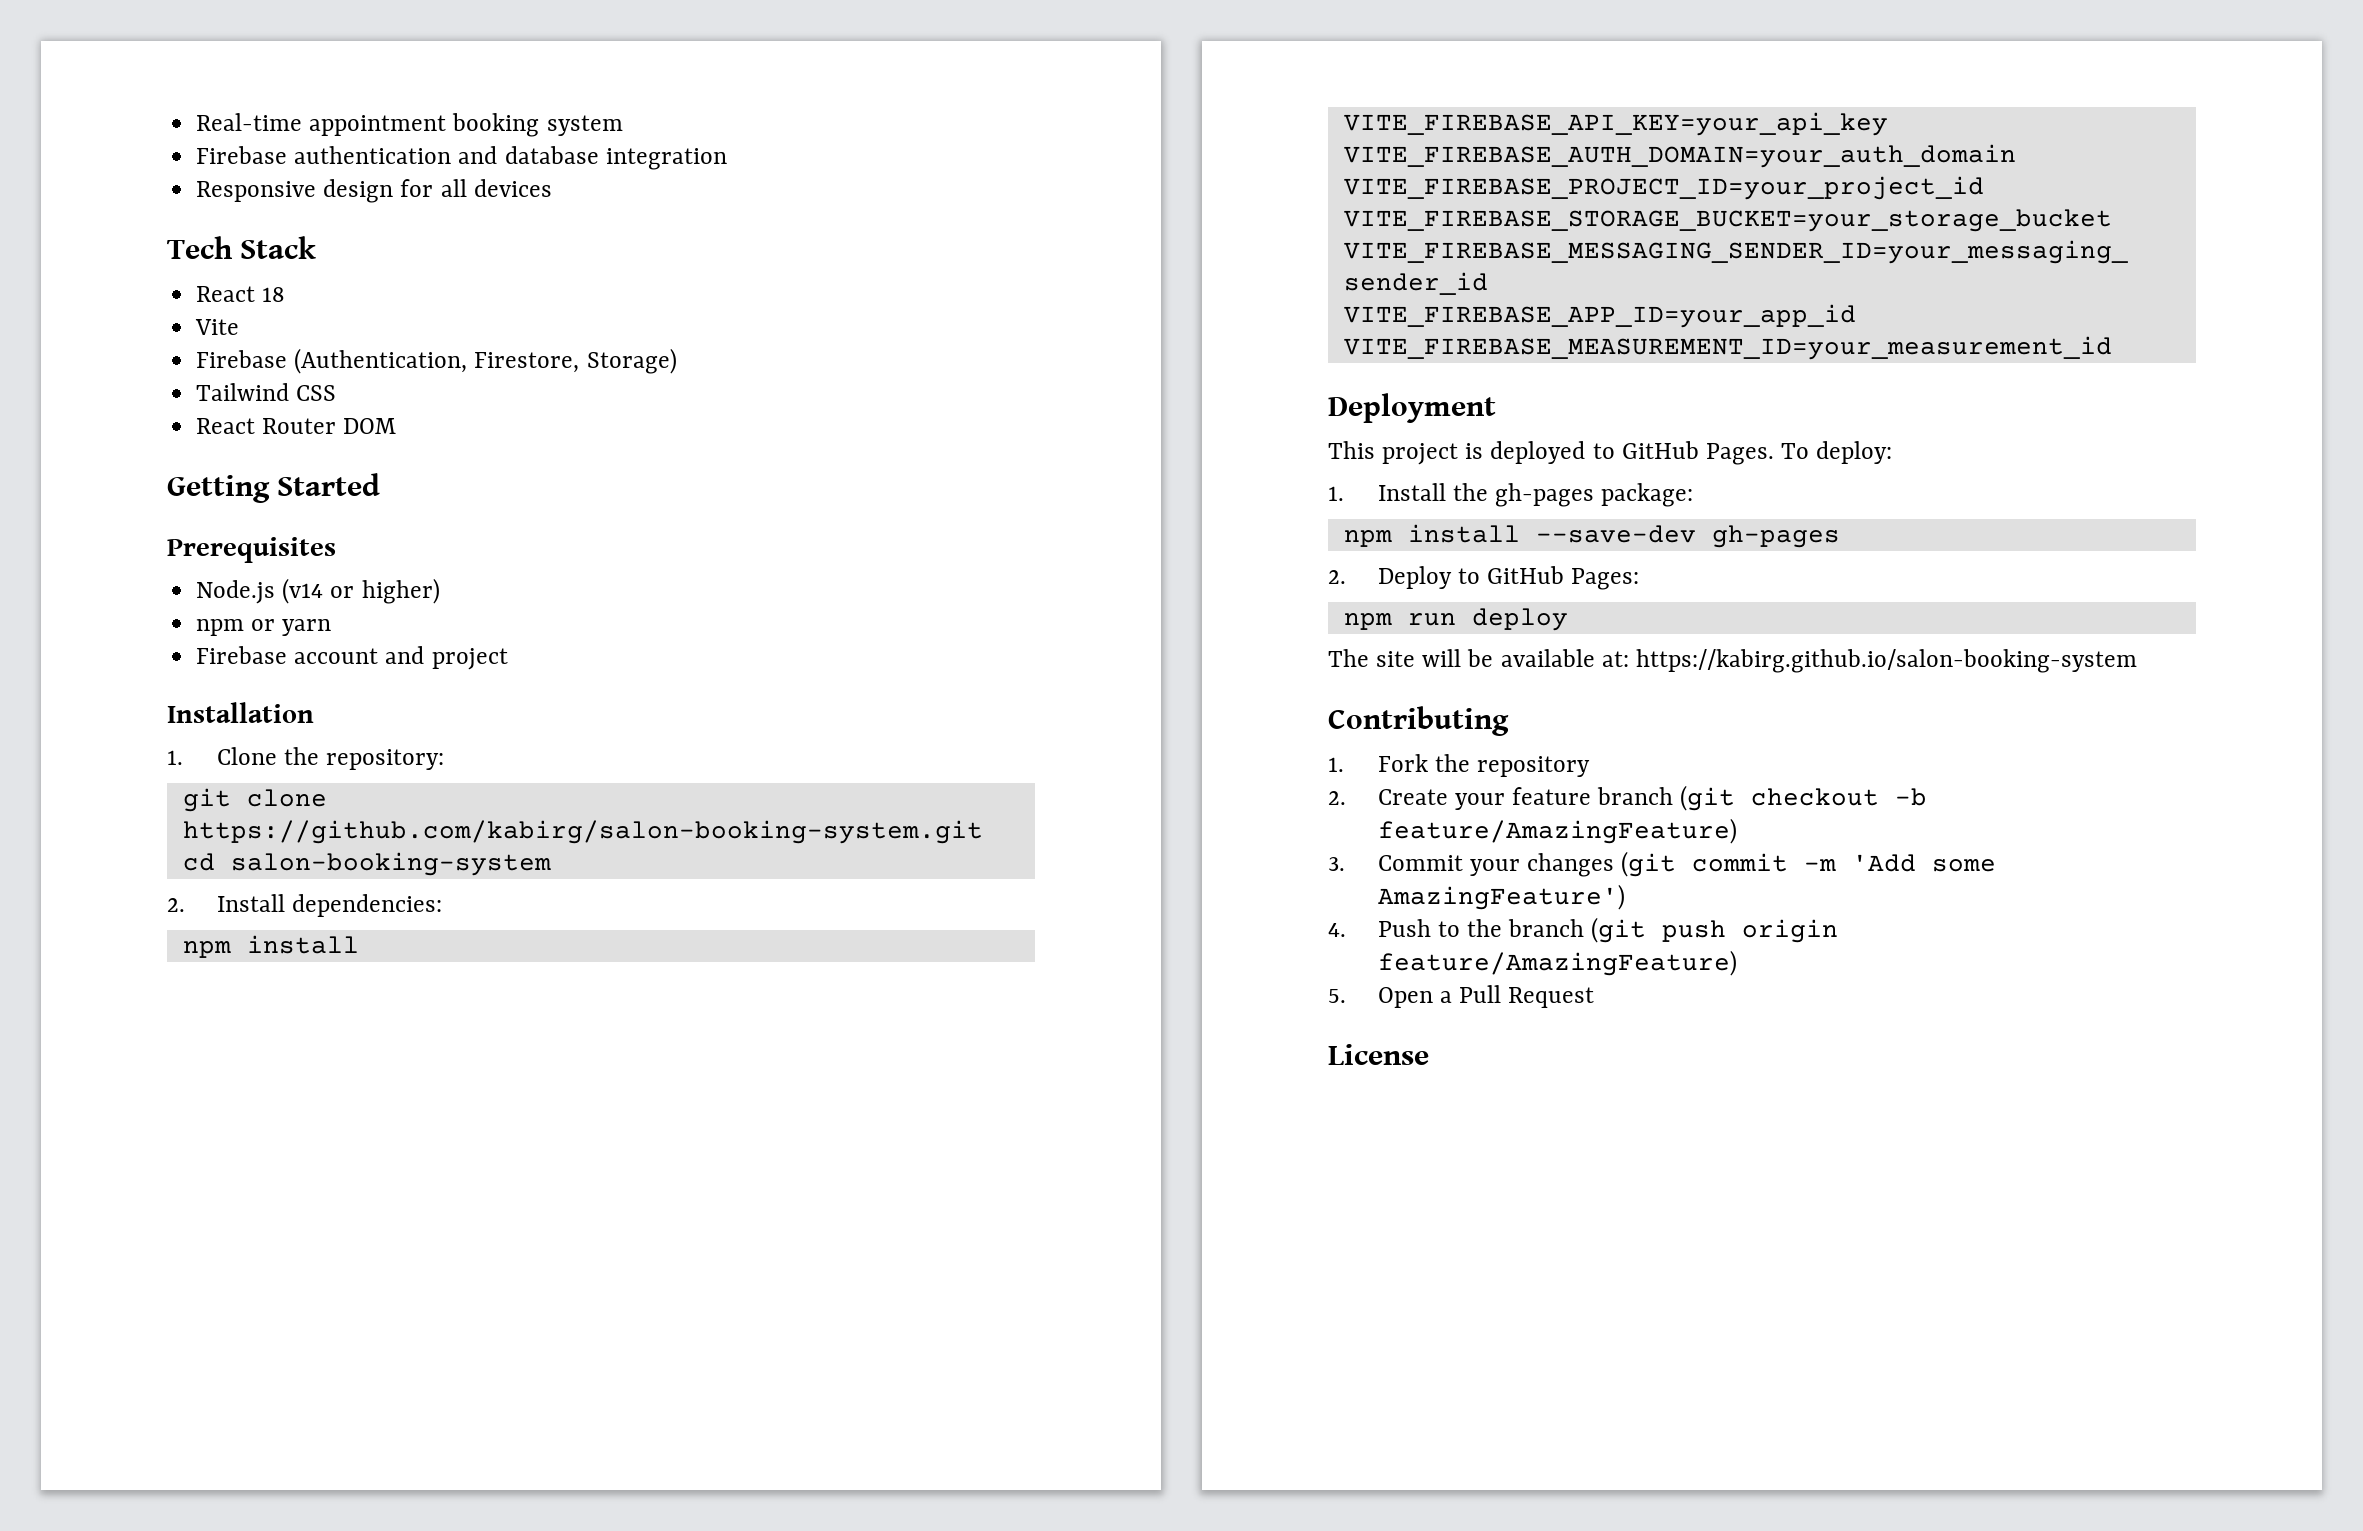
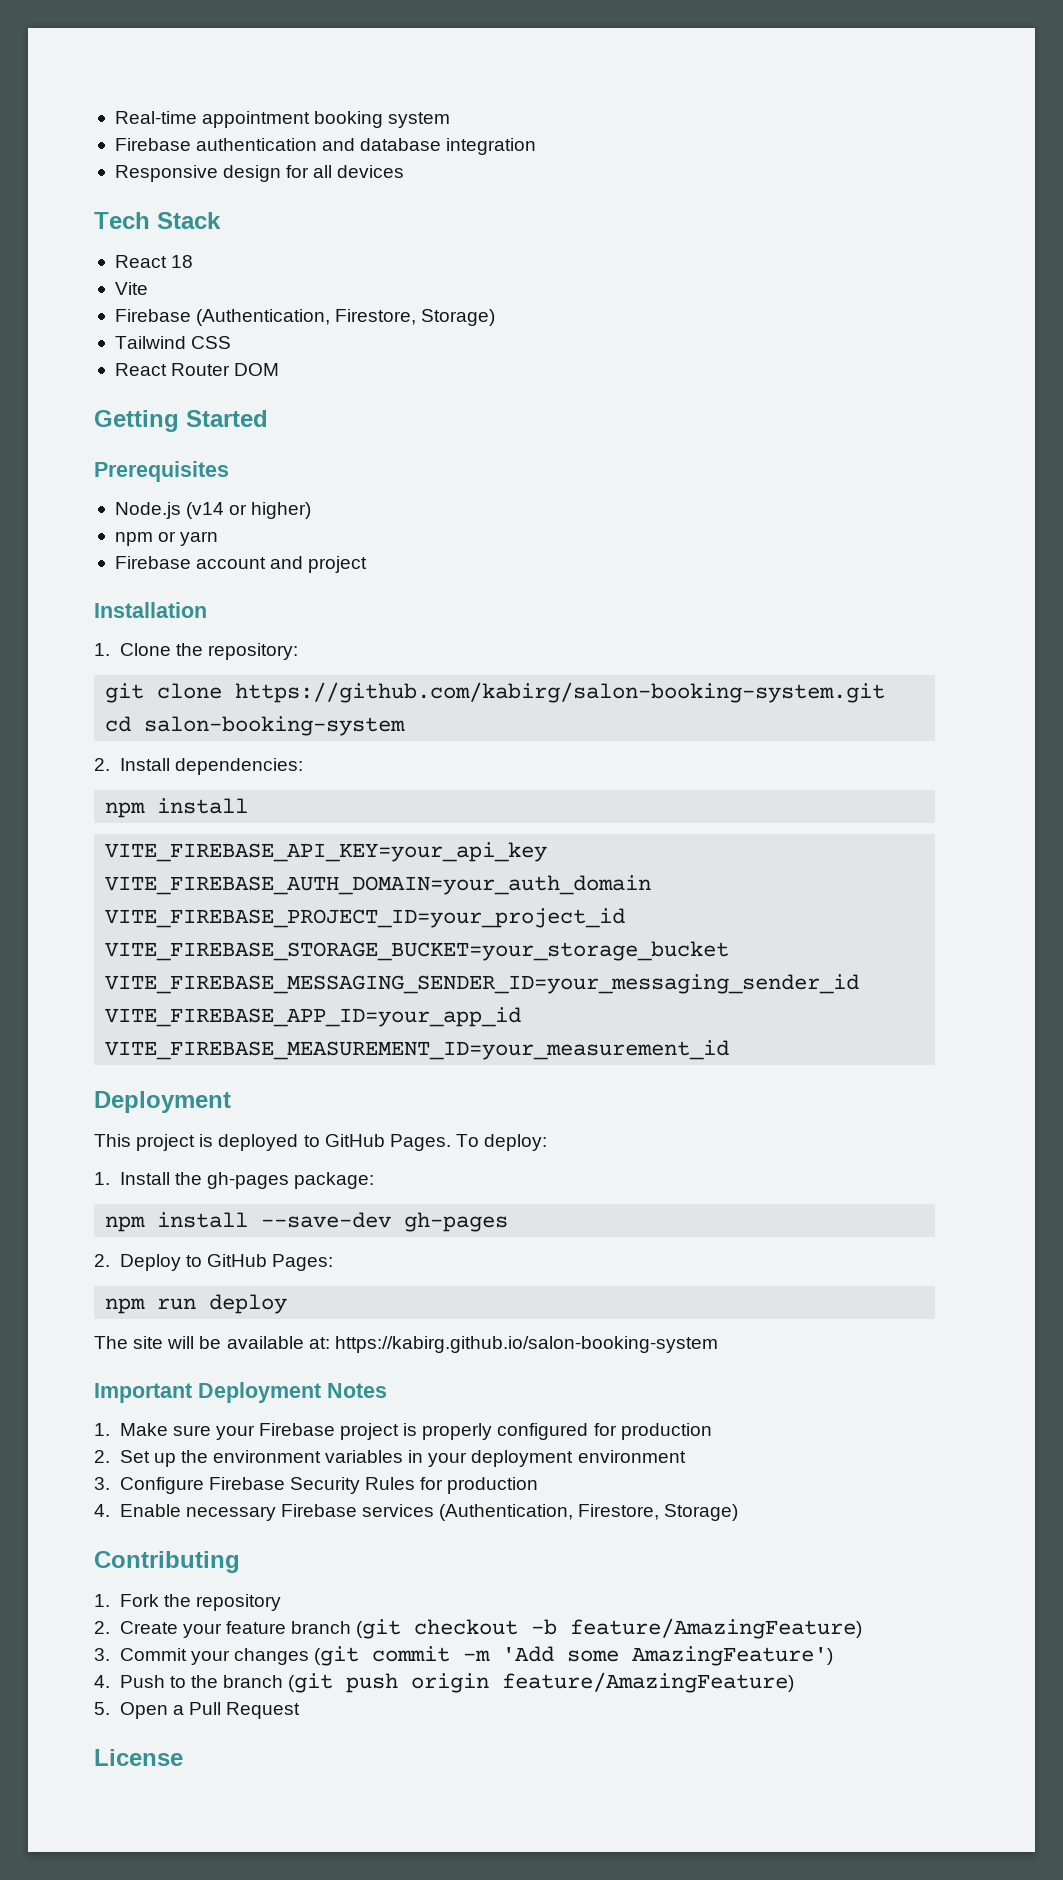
(2137, 661) none -> [94,1382,387,1403] [94,1423,712,1440] [94,1450,686,1467] [94,1477,539,1494] [94,1504,739,1521] // Important Deployment Notes // 1. Make sure your Firebase project is properly configured for production // 2. Set up the environment variables in your deployment environment // 3. Configure Firebase Security Rules for production // 4. Enable necessary Firebase services (Authentication, Firestore, Storage)

